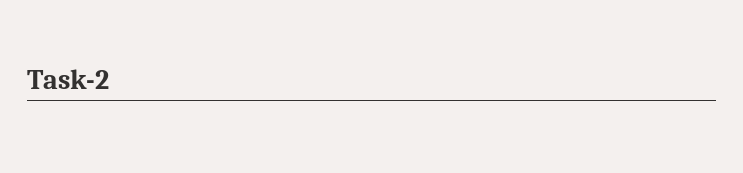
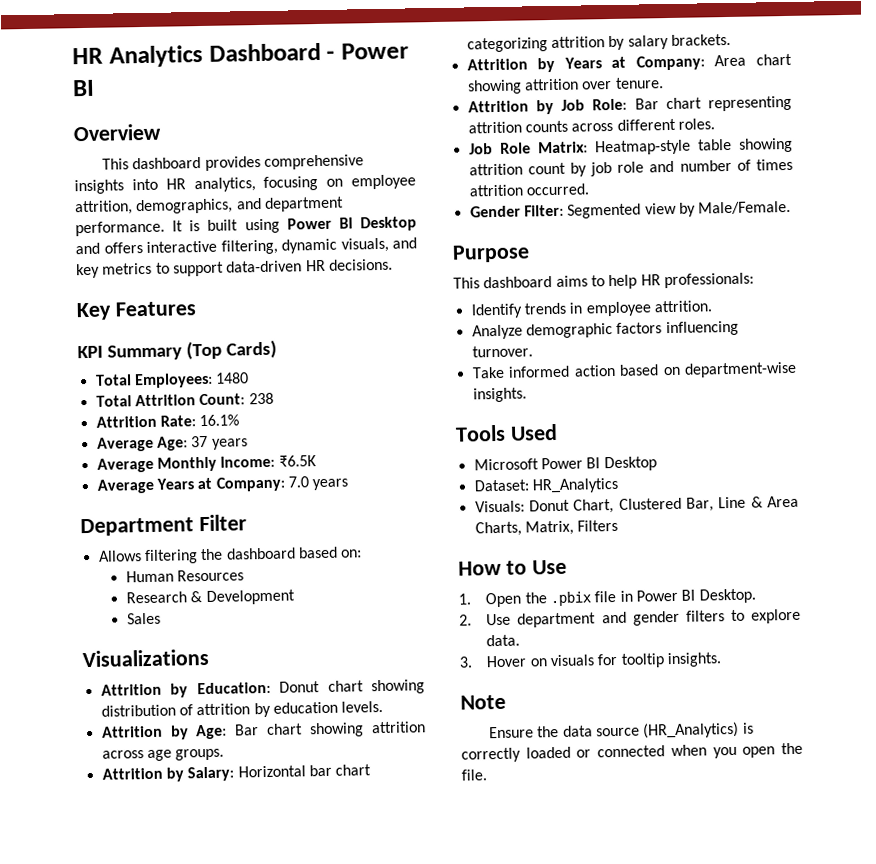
[27,69,109,89] Task-2 -> [72,42,409,68] [72,79,95,97] [73,123,161,142] [102,154,364,171] [74,174,417,195] [74,196,344,216] [75,216,417,237] [75,237,417,255] [76,258,393,279] [76,301,196,321] [77,339,277,361] [94,372,250,389] [95,392,274,407] [95,414,240,428] [96,435,248,452] [96,455,317,473] [96,476,349,494] [80,514,247,537] [97,546,363,565] [125,569,245,583] [125,589,295,605] [126,612,161,625] [82,648,209,668] [100,679,425,698] [100,700,384,718] [100,721,426,740] [101,748,225,762] [101,764,372,782] [466,33,731,53] [466,53,792,73] [466,77,664,95] [467,95,792,115] [467,118,715,134] [468,137,793,156] [468,158,793,177] [468,183,589,197] [469,200,792,219] [452,244,530,263] [453,272,754,290] [470,300,712,319] [471,320,739,340] [471,345,533,358] [471,361,797,379] [472,387,527,403] [455,423,558,442] [473,456,657,472] [473,477,619,494] [474,495,799,514] [474,519,619,537] [458,559,567,576] [458,588,756,608] [459,608,801,628] [486,634,521,647] [459,652,722,668] [460,694,506,710] [489,721,754,739] [461,742,803,763] [461,769,487,781] HR Analytics Dashboard - Power BI // Overview // This dashboard provides comprehensive insights into HR analytics, focusing on employee attrition, demographics, and department performance. It is built using Power BI Desktop and offers interactive filtering, dynamic visuals, and key metrics to support data-driven HR decisions. // Key Features // KPI Summary (Top Cards) // Total Employees: 1480 // Total Attrition Count: 238 // Attrition Rate: 16.1% // Average Age: 37 years // Average Monthly Income: ₹6.5K // Average Years at Company: 7.0 years // Department Filter // Allows filtering the dashboard based on: // Human Resources // Research & Development // Sales // Visualizations // Attrition by Education: Donut chart showing distribution of attrition by education levels. // Attrition by Age: Bar chart showing attrition across age groups. // Attrition by Salary: Horizontal bar chart categorizing attrition by salary brackets. // Attrition by Years at Company: Area chart showing attrition over tenure. // Attrition by Job Role: Bar chart representing attrition counts across different roles. // Job Role Matrix: Heatmap-style table showing attrition count by job role and number of times attrition occurred. // Gender Filter: Segmented view by Male/Female. // Purpose // This dashboard aims to help HR professionals: // Identify trends in employee attrition. // Analyze demographic factors influencing turnover. // Take informed action based on department-wise insights. // Tools Used // Microsoft Power BI Desktop // Dataset: HR_Analytics // Visuals: Donut Chart, Clustered Bar, Line & Area Charts, Matrix, Filters // How to Use // 1. Open the .pbix file in Power BI Desktop. // 2. Use department and gender filters to explore data. // 3. Hover on visuals for tooltip insights. // Note // Ensure the data source (HR_Analytics) is correctly loaded or connected when you open the file.

